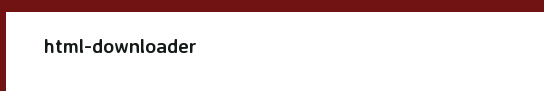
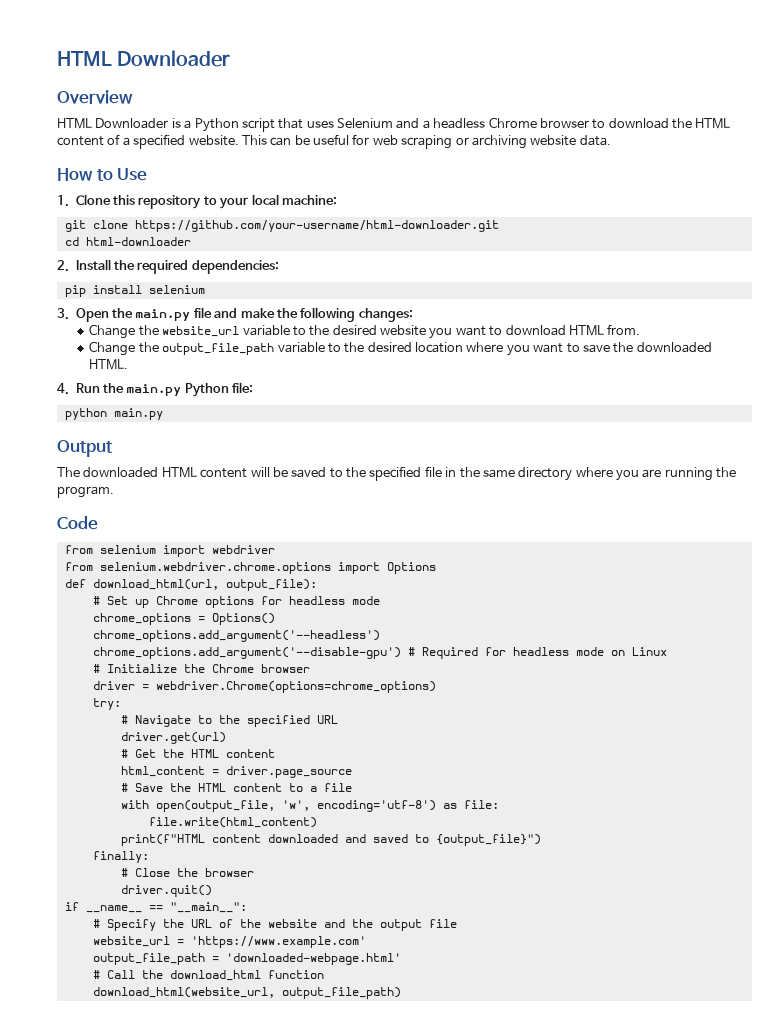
[44,39,197,53] html-downloader -> [57,50,231,67] [57,90,133,104] [57,117,731,132] [57,134,611,149] [57,168,148,181] [57,194,337,209] [64,220,499,232] [64,237,191,246] [57,259,279,274] [64,285,205,297] [57,307,413,322] [89,324,641,339] [89,341,712,356] [89,359,129,370] [57,382,254,397] [64,408,163,420] [57,440,113,457] [57,466,737,481] [57,486,114,498] [57,516,98,530] [64,545,275,557] [64,562,436,574] [64,579,317,591] [92,596,380,608] [92,613,275,625] [92,630,380,642] [92,647,667,659] [92,664,310,673] [92,681,436,693] [92,698,121,710] [120,715,338,727] [120,732,226,744] [120,749,275,758] [120,766,352,778] [120,783,352,792] [120,800,499,812] [148,817,317,828] [120,834,541,846] [92,851,149,863] [120,868,254,877] [120,885,212,897] [64,902,247,913] [92,919,457,931] [92,936,366,948] [92,953,401,965] [92,970,324,981] [92,987,401,999] HTML Downloader // Overview // HTML Downloader is a Python script that uses Selenium and a headless Chrome browser to download the HTML content of a specified website. This can be useful for web scraping or archiving website data. // How to Use // 1. Clone this repository to your local machine: // git clone https://github.com/your-username/html-downloader.git // cd html-downloader // 2. Install the required dependencies: // pip install selenium // 3. Open the main.py file and make the following changes: // Change the website_url variable to the desired website you want to download HTML from. // Change the output_file_path variable to the desired location where you want to save the downloaded HTML. // 4. Run the main.py Python file: // python main.py // Output // The downloaded HTML content will be saved to the specified file in the same directory where you are running the program. // Code // from selenium import webdriver // from selenium.webdriver.chrome.options import Options // def download_html(url, output_file): // # Set up Chrome options for headless mode // chrome_options = Options() // chrome_options.add_argument('--headless') // chrome_options.add_argument('--disable-gpu') # Required for headless mode on Linux // # Initialize the Chrome browser // driver = webdriver.Chrome(options=chrome_options) // try: // # Navigate to the specified URL // driver.get(url) // # Get the HTML content // html_content = driver.page_source // # Save the HTML content to a file // with open(output_file, 'w', encoding='utf-8') as file: // file.write(html_content) // print(f"HTML content downloaded and saved to {output_file}") // finally: // # Close the browser // driver.quit() // if __name__ == "__main__": // # Specify the URL of the website and the output file // website_url = 'https://www.example.com' // output_file_path = 'downloaded-webpage.html' // # Call the download_html function // download_html(website_url, output_file_path)

